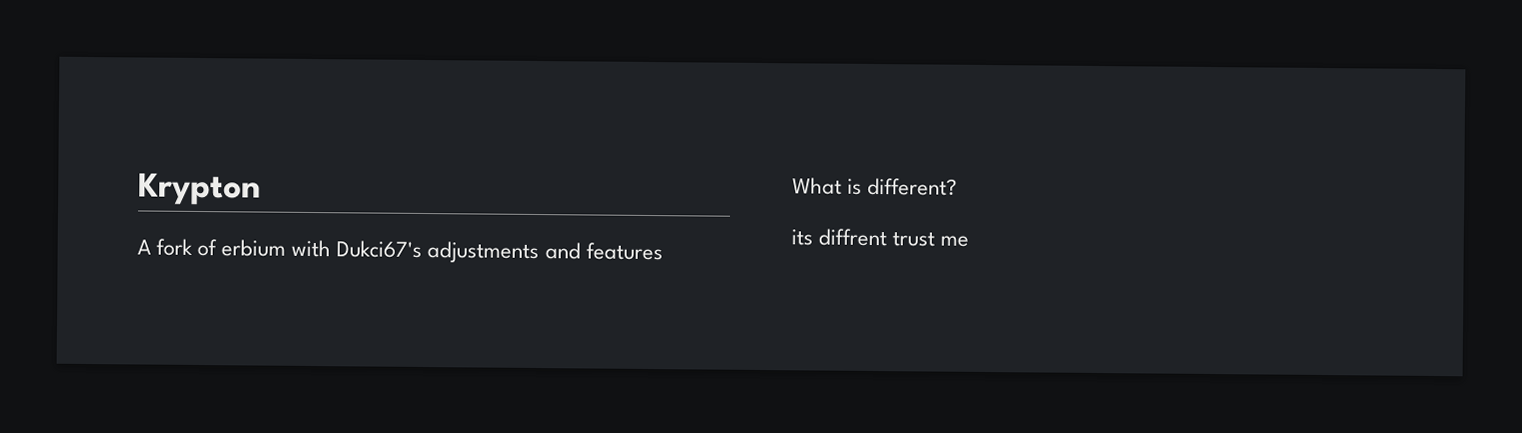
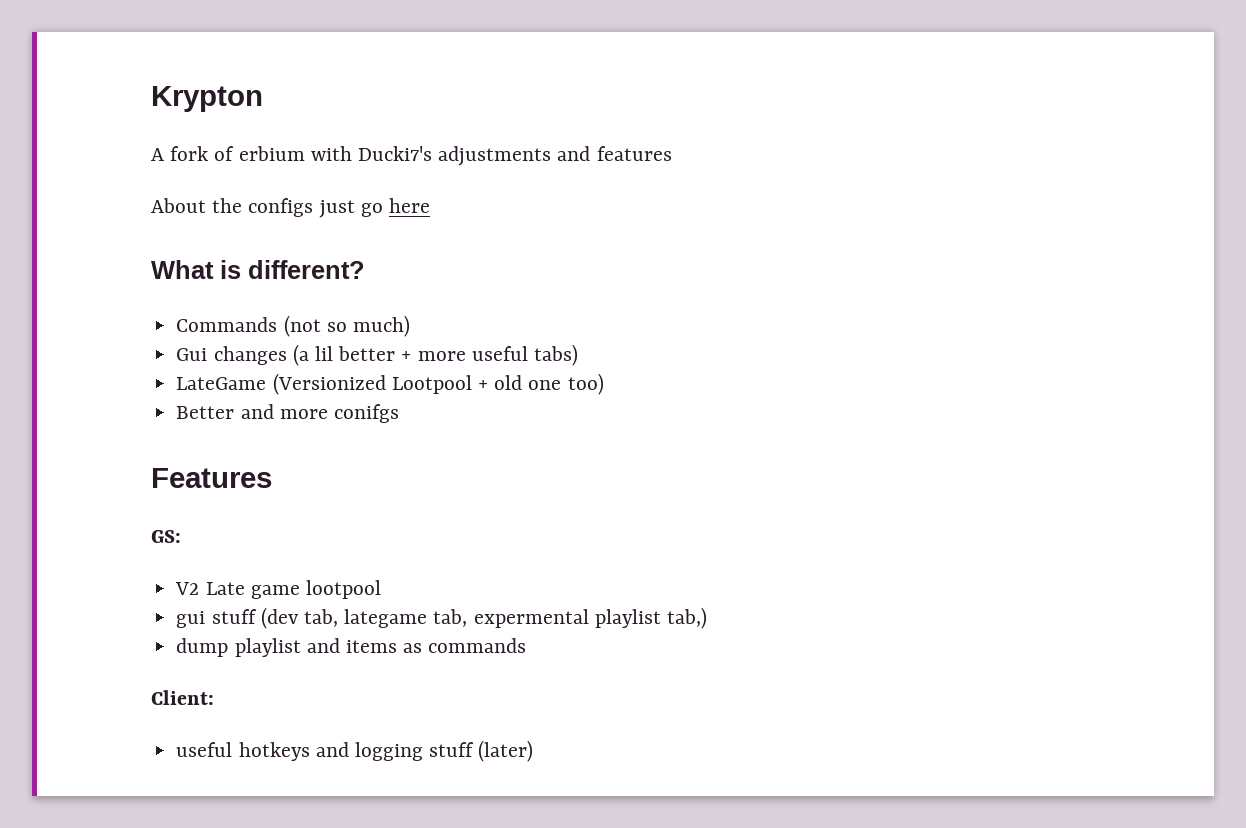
[336,240,423,258] Dukci67's -> [358,146,433,161] Ducki7's
[792,177,958,196] [791,228,970,247] What is different? // its diffrent trust me -> [151,198,431,218] [151,260,365,279] [176,315,410,337] [176,344,578,366] [176,373,604,395] [176,404,399,423] [151,468,272,488] [151,530,181,543] [175,580,381,599] [176,607,707,629] [176,638,527,657] [151,690,214,705] [176,740,534,762] About the configs just go here // What is different? // Commands (not so much) // Gui changes (a lil better + more useful tabs) // LateGame (Versionized Lootpool + old one too) // Better and more conifgs // Features // GS: // V2 Late game lootpool // gui stuff (dev tab, lategame tab, expermental playlist tab,) // dump playlist and items as commands // Client: // useful hotkeys and logging stuff (later)

